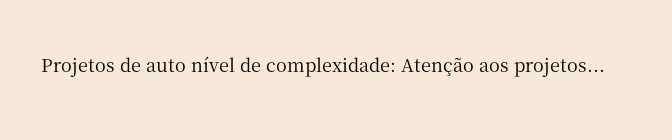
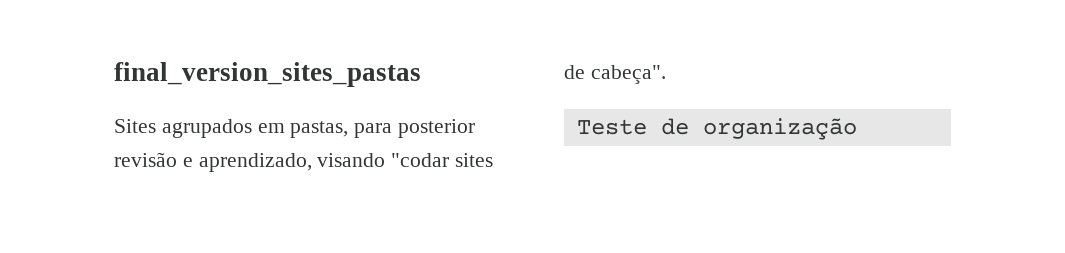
[41,56,605,77] Projetos de auto nível de complexidade: Atenção aos projetos... -> [114,62,421,87] [114,119,476,138] [114,152,494,172] [564,65,666,84] [576,118,857,140] final_version_sites_pastas // Sites agrupados em pastas, para posterior revisão e aprendizado, visando "codar sites de cabeça". // Teste de organização

